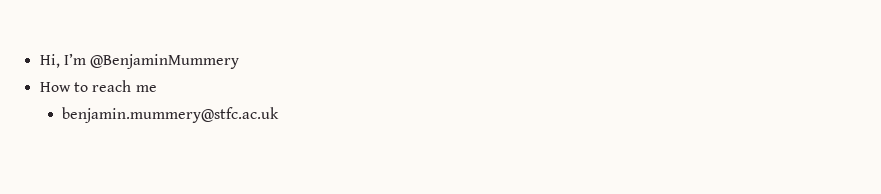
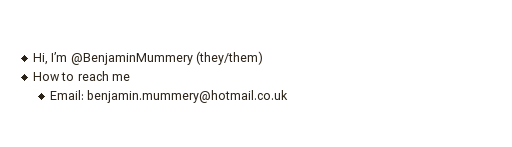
(240, 61) none -> [195,51,263,65] (they/them)
[62,107,280,123] benjamin.mummery@stfc.ac.uk -> [49,90,289,103] Email: benjamin.mummery@hotmail.co.uk

